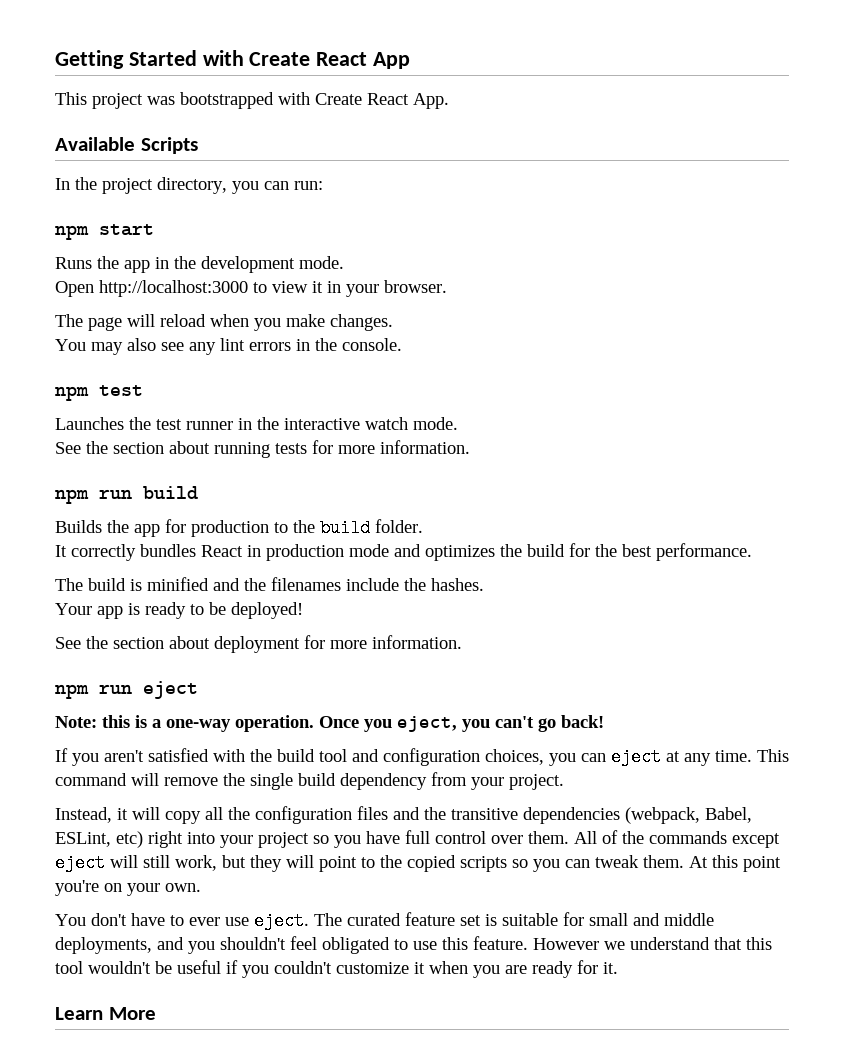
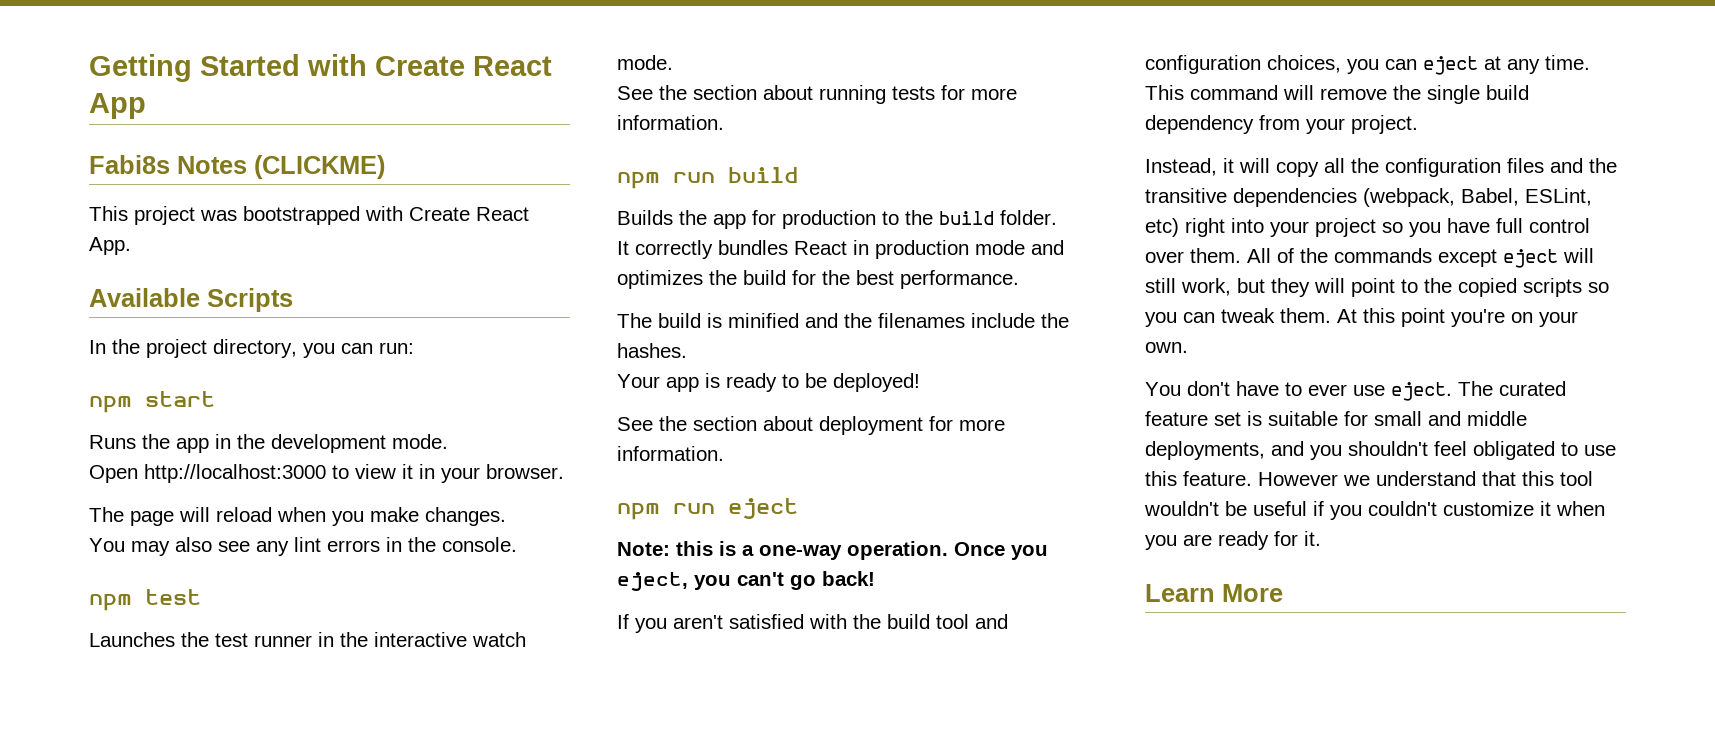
(411, 60) none -> [89,155,385,179] // Fabi8s Notes (CLICKME)

